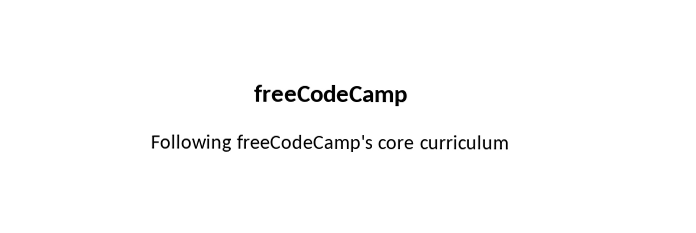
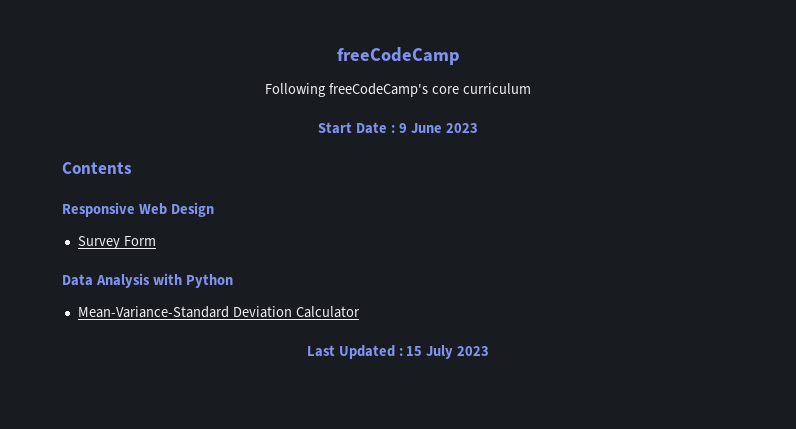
(509, 142) none -> [318,122,478,134] [62,162,132,174] [62,202,214,217] [77,236,156,249] [62,273,233,288] [77,306,360,318] [306,345,490,359] // Start Date : 9 June 2023 // Contents // Responsive Web Design // Survey Form // Data Analysis with Python // Mean-Variance-Standard Deviation Calculator // Last Updated : 15 July 2023

